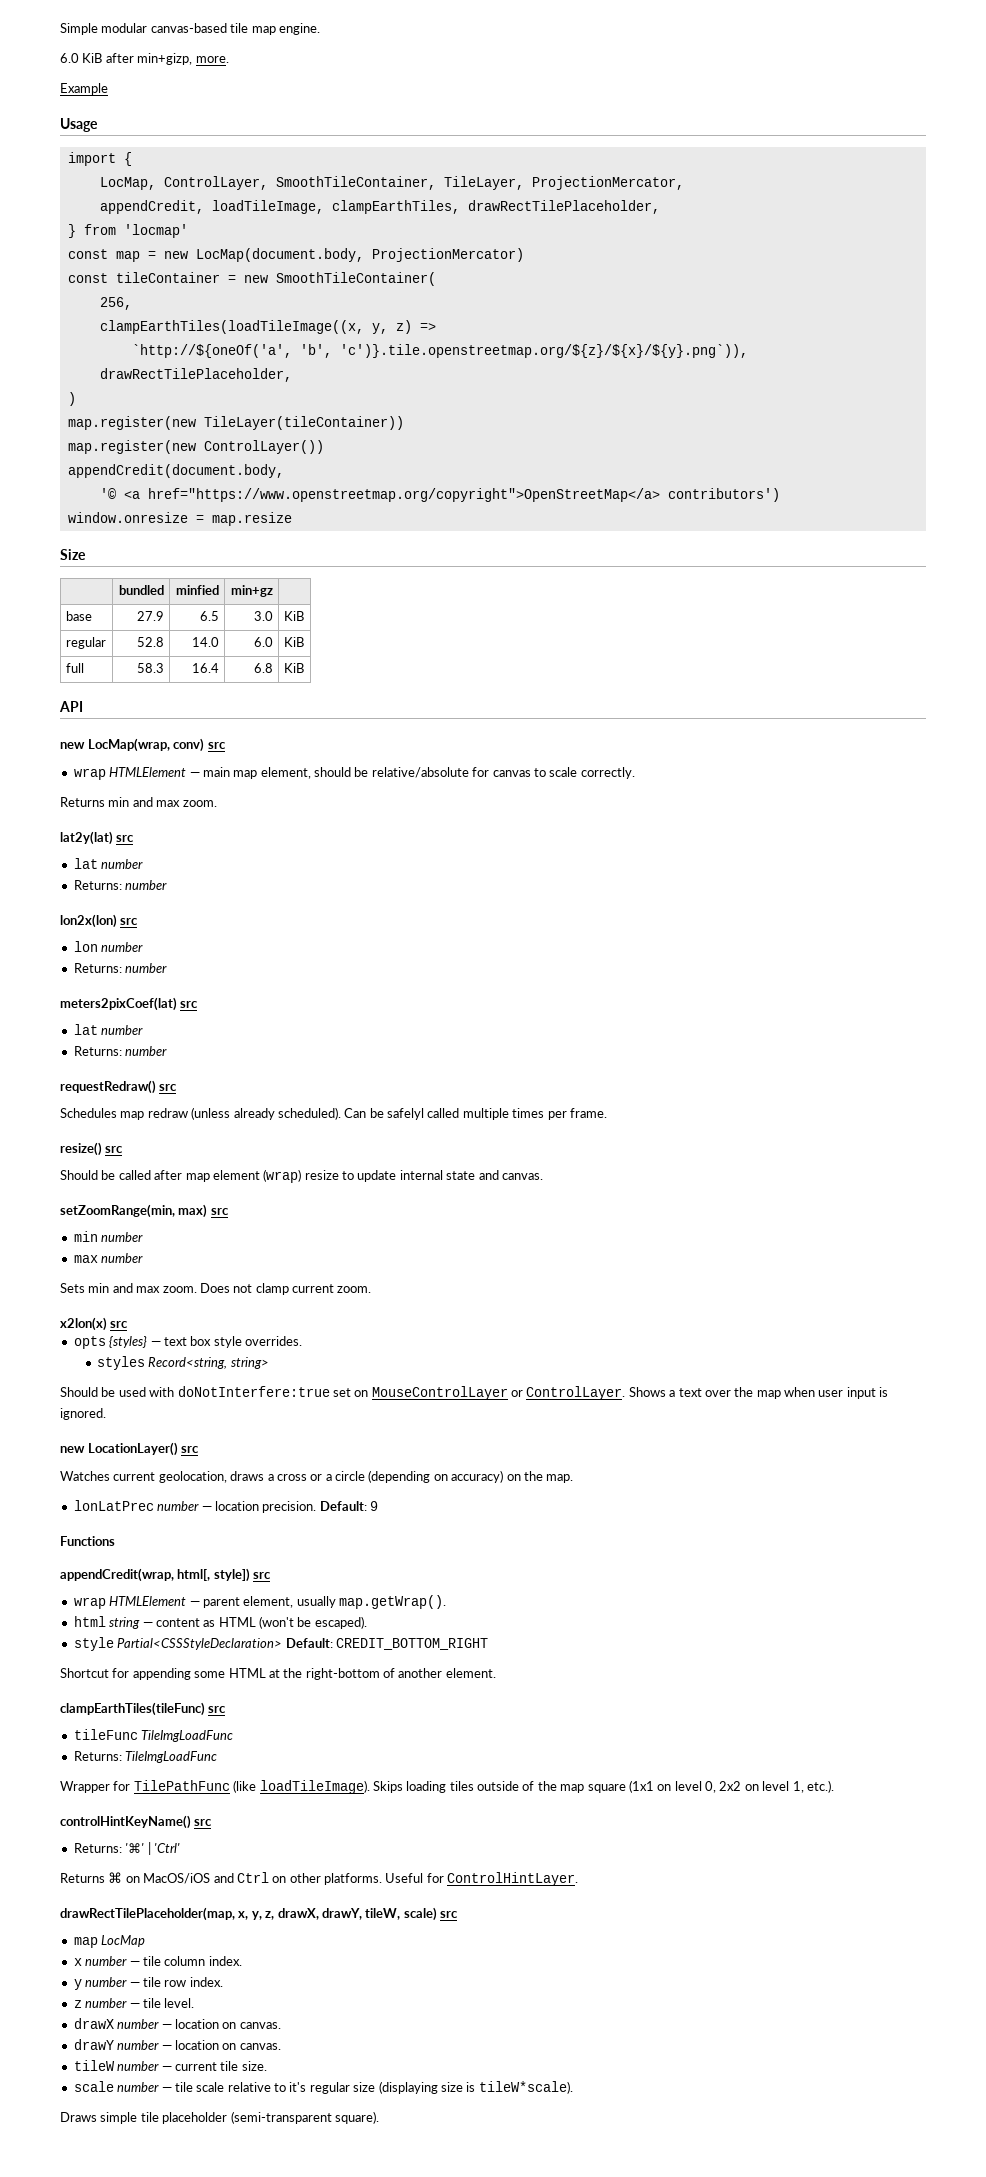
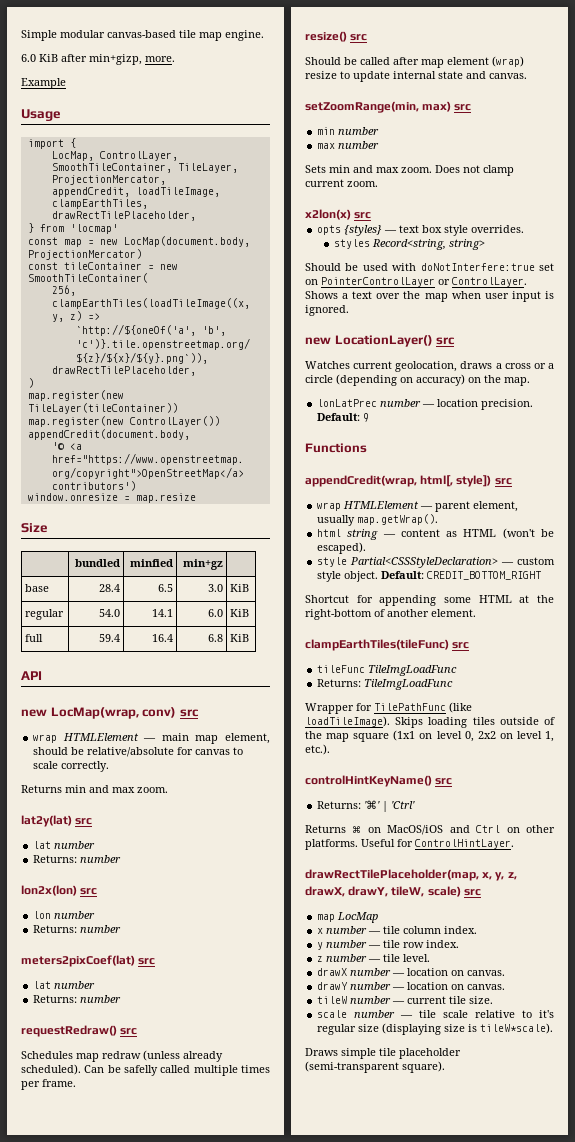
[137,611,165,621] 27.9 -> [98,584,120,592] 28.4
[137,637,165,647] [192,637,220,647] 52.8 | 14.0 -> [98,609,120,617] [151,609,173,617] 54.0 | 14.1
[137,663,165,673] 58.3 -> [98,634,120,642] 59.4
[387,1108,424,1120] safelyl -> [124,1065,158,1076] safelly
[371,1386,508,1400] MouseControlLayer -> [321,277,435,287] PointerControlLayer
(283, 1644) none -> [501,557,555,565] [317,571,379,582] — custom style object.

